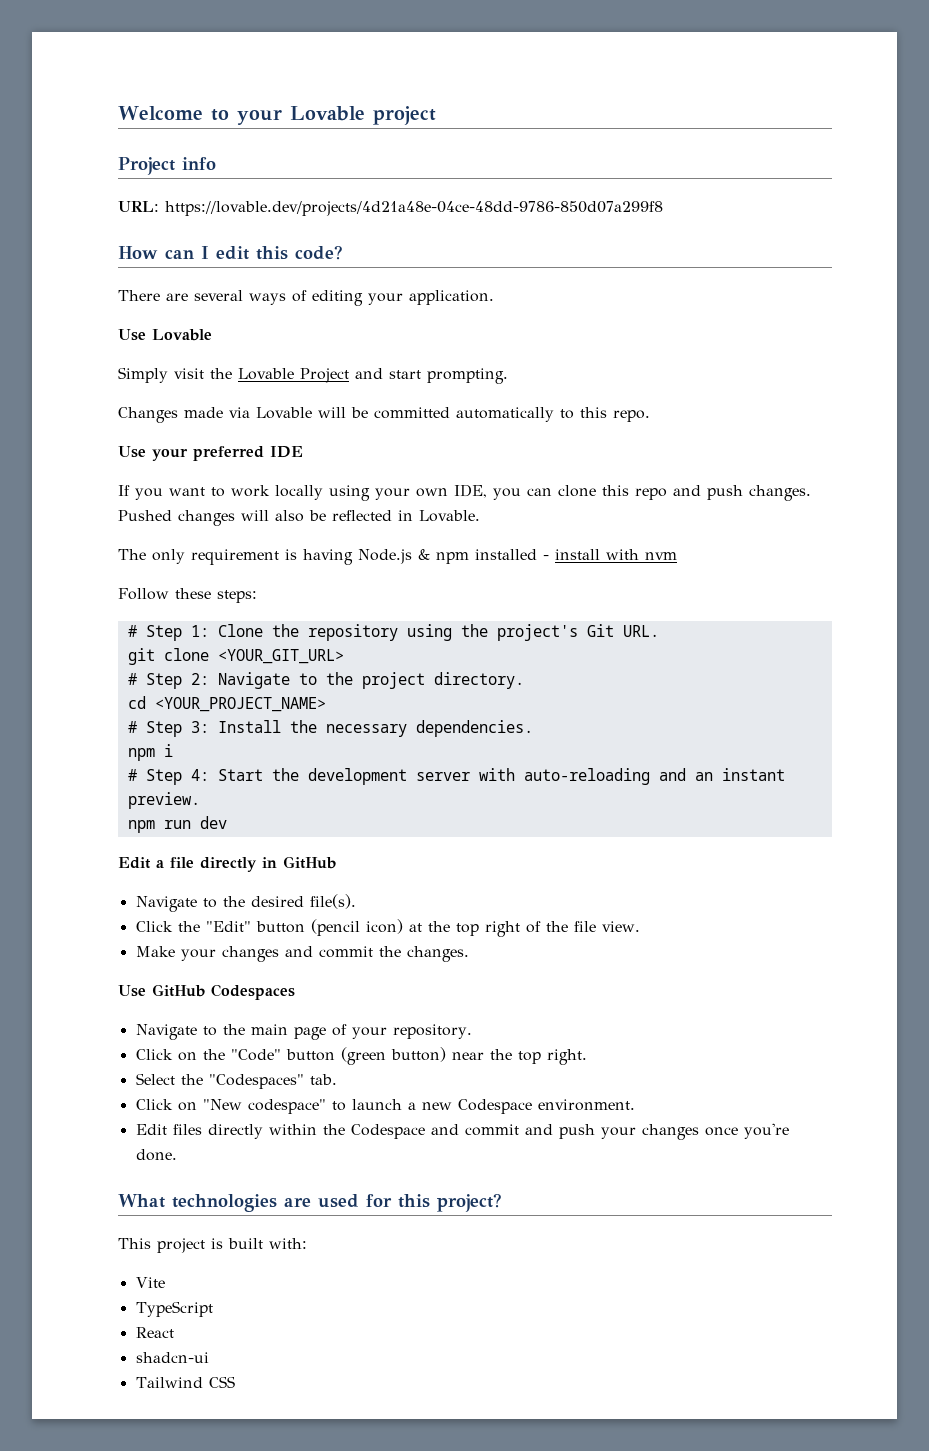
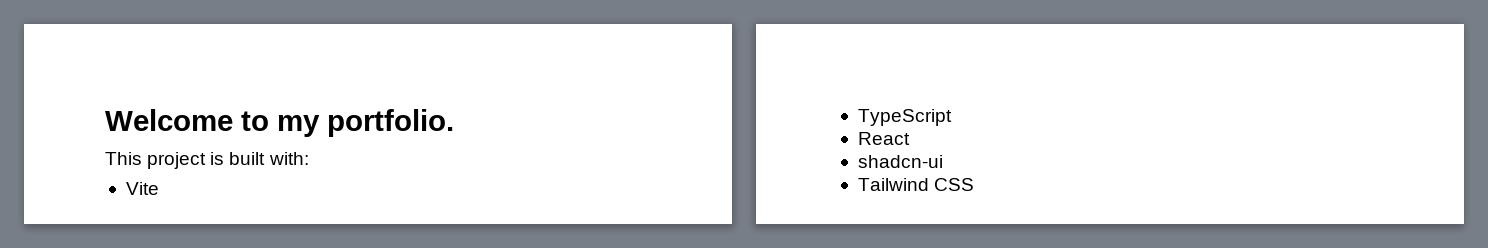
[236,106,436,125] [118,157,216,175] [118,201,663,216] [118,245,343,260] [118,290,494,306] [118,329,212,341] [118,367,508,384] [118,407,650,423] [118,446,303,461] [118,484,811,501] [118,510,480,526] [118,549,677,565] [118,588,257,603] [127,624,659,641] [127,648,344,665] [127,672,524,689] [127,696,326,712] [127,720,533,737] [127,744,173,761] [127,768,785,785] [127,792,200,809] [127,816,227,833] [118,856,336,872] [135,894,356,912] [135,919,640,937] [135,946,469,962] [118,984,295,1000] [135,1024,472,1040] [135,1047,587,1065] [135,1073,337,1089] [135,1099,635,1114] [135,1123,789,1140] [135,1149,177,1161] [118,1193,502,1212] your Lovable project // Project info // URL: https://lovable.dev/projects/4d21a48e-04ce-48dd-9786-850d07a299f8 // How can I edit this code? // There are several ways of editing your application. // Use Lovable // Simply visit the Lovable Project and start prompting. // Changes made via Lovable will be committed automatically to this repo. // Use your preferred IDE // If you want to work locally using your own IDE, you can clone this repo and push changes. Pushed changes will also be reflected in Lovable. // The only requirement is having Node.js & npm installed - install with nvm // Follow these steps: // # Step 1: Clone the repository using the project's Git URL. // git clone <YOUR_GIT_URL> // # Step 2: Navigate to the project directory. // cd <YOUR_PROJECT_NAME> // # Step 3: Install the necessary dependencies. // npm i // # Step 4: Start the development server with auto-reloading and an instant preview. // npm run dev // Edit a file directly in GitHub // Navigate to the desired file(s). // Click the "Edit" button (pencil icon) at the top right of the file view. // Make your changes and commit the changes. // Use GitHub Codespaces // Navigate to the main page of your repository. // Click on the "Code" button (green button) near the top right. // Select the "Codespaces" tab. // Click on "New codespace" to launch a new Codespace environment. // Edit files directly within the Codespace and commit and push your changes once you're done. // What technologies are used for this project? -> [277,109,454,137] my portfolio.

